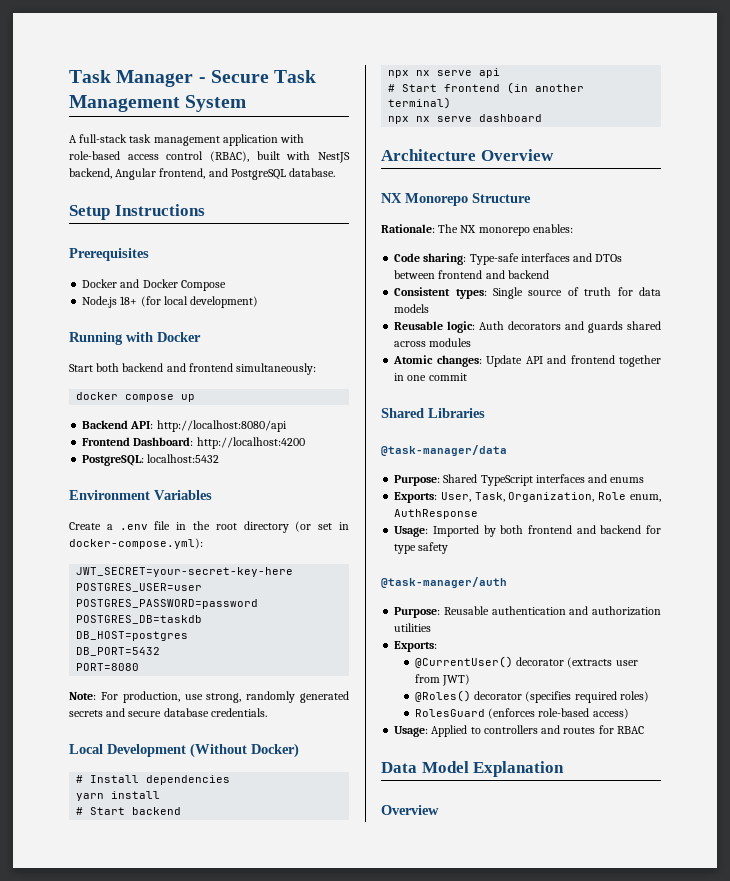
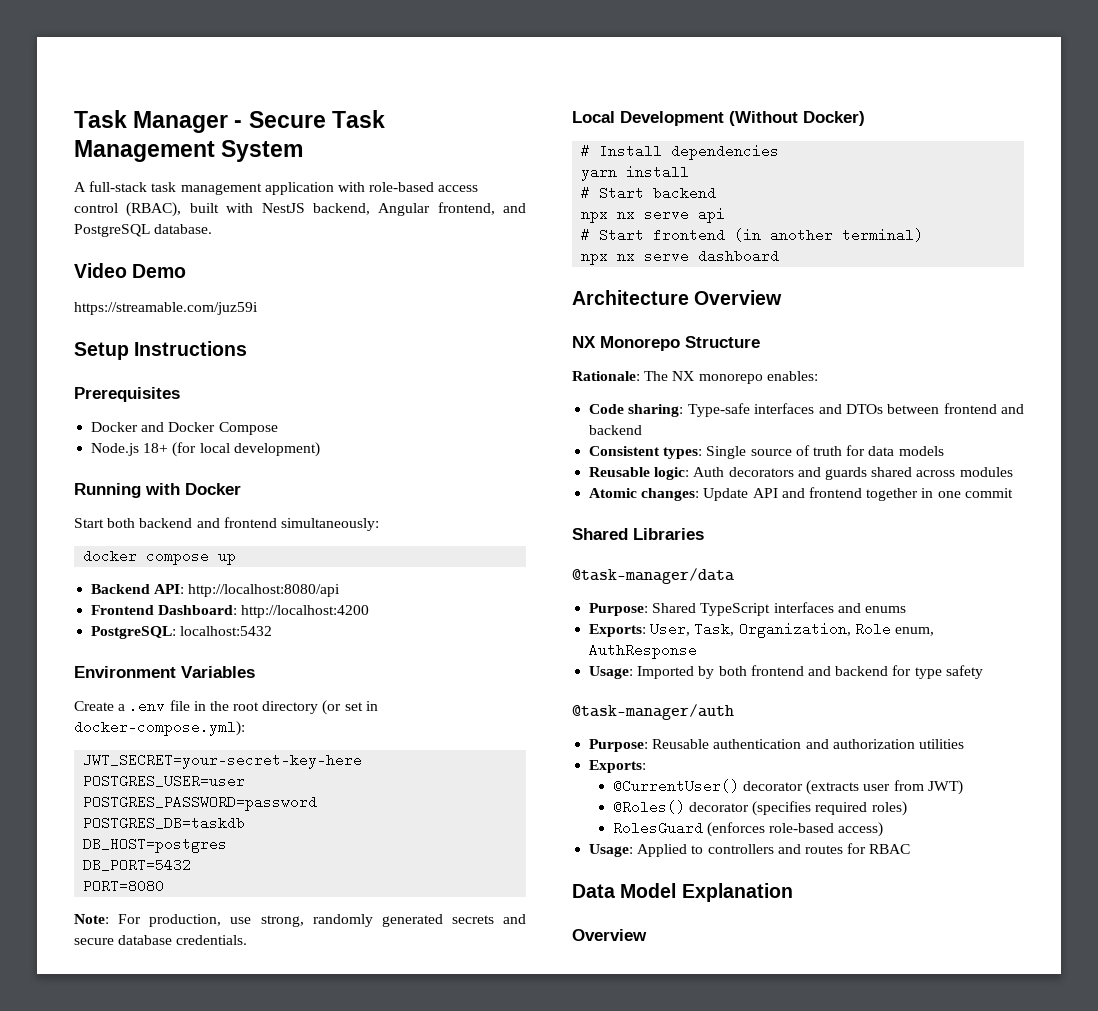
(336, 172) none -> [74,263,187,278] [74,302,258,315] // Video Demo // https://streamable.com/juz59i

